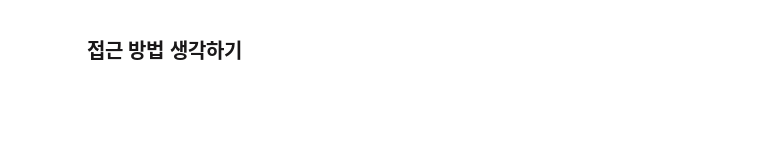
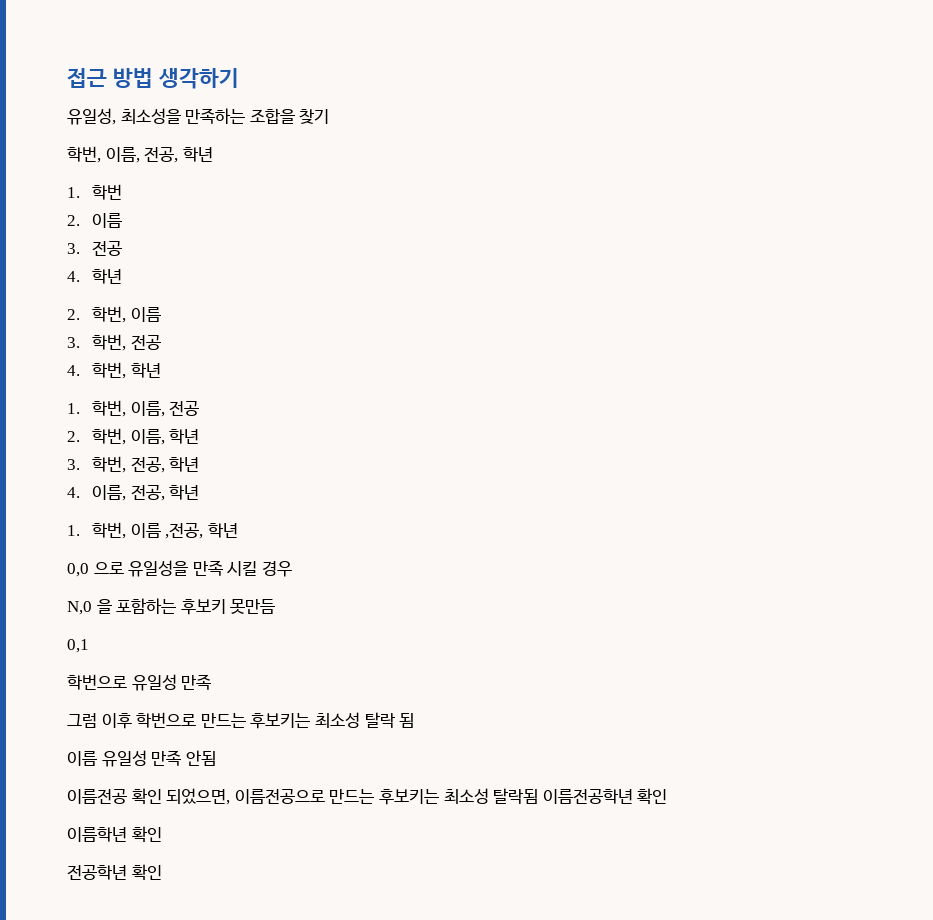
(242, 50) none -> [67,108,330,125] [67,146,213,163] [67,184,123,200] [67,213,123,228] [67,241,123,256] [67,269,123,284] [67,306,161,323] [67,334,161,351] [67,362,161,379] [67,400,200,417] [67,428,200,445] [67,456,200,473] [67,485,200,501] [67,522,238,539] [67,560,292,577] [67,598,276,615] [67,639,89,653] [67,674,212,691] [67,712,415,729] [67,750,216,767] [67,788,668,805] [67,826,162,843] [67,864,162,881] // 유일성, 최소성을 만족하는 조합을 찾기 // 학번, 이름, 전공, 학년 // 1. 학번 // 2. 이름 // 3. 전공 // 4. 학년 // 2. 학번, 이름 // 3. 학번, 전공 // 4. 학번, 학년 // 1. 학번, 이름, 전공 // 2. 학번, 이름, 학년 // 3. 학번, 전공, 학년 // 4. 이름, 전공, 학년 // 1. 학번, 이름 ,전공, 학년 // 0,0 으로 유일성을 만족 시킬 경우 // N,0 을 포함하는 후보키 못만듬 // 0,1 // 학번으로 유일성 만족 // 그럼 이후 학번으로 만드는 후보키는 최소성 탈락 됨 // 이름 유일성 만족 안됨 // 이름전공 확인 되었으면, 이름전공으로 만드는 후보키는 최소성 탈락됨 이름전공학년 확인 // 이름학년 확인 // 전공학년 확인

